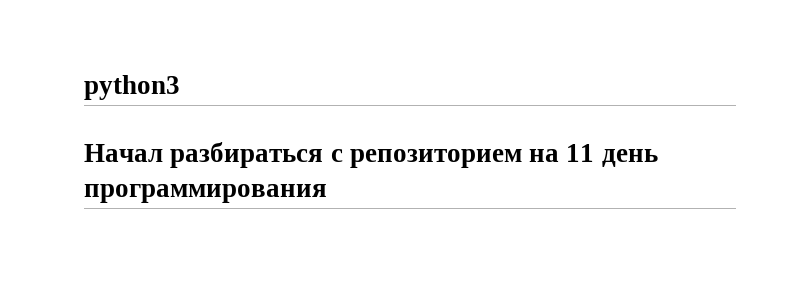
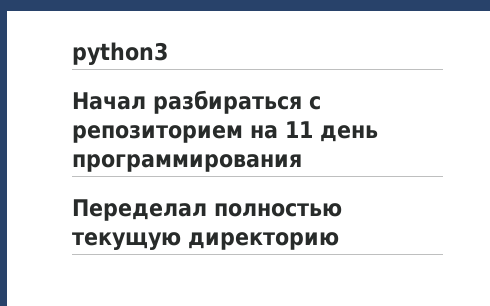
(327, 193) none -> [72,199,342,221] [72,232,339,250] // Переделал полностью текущую директорию

